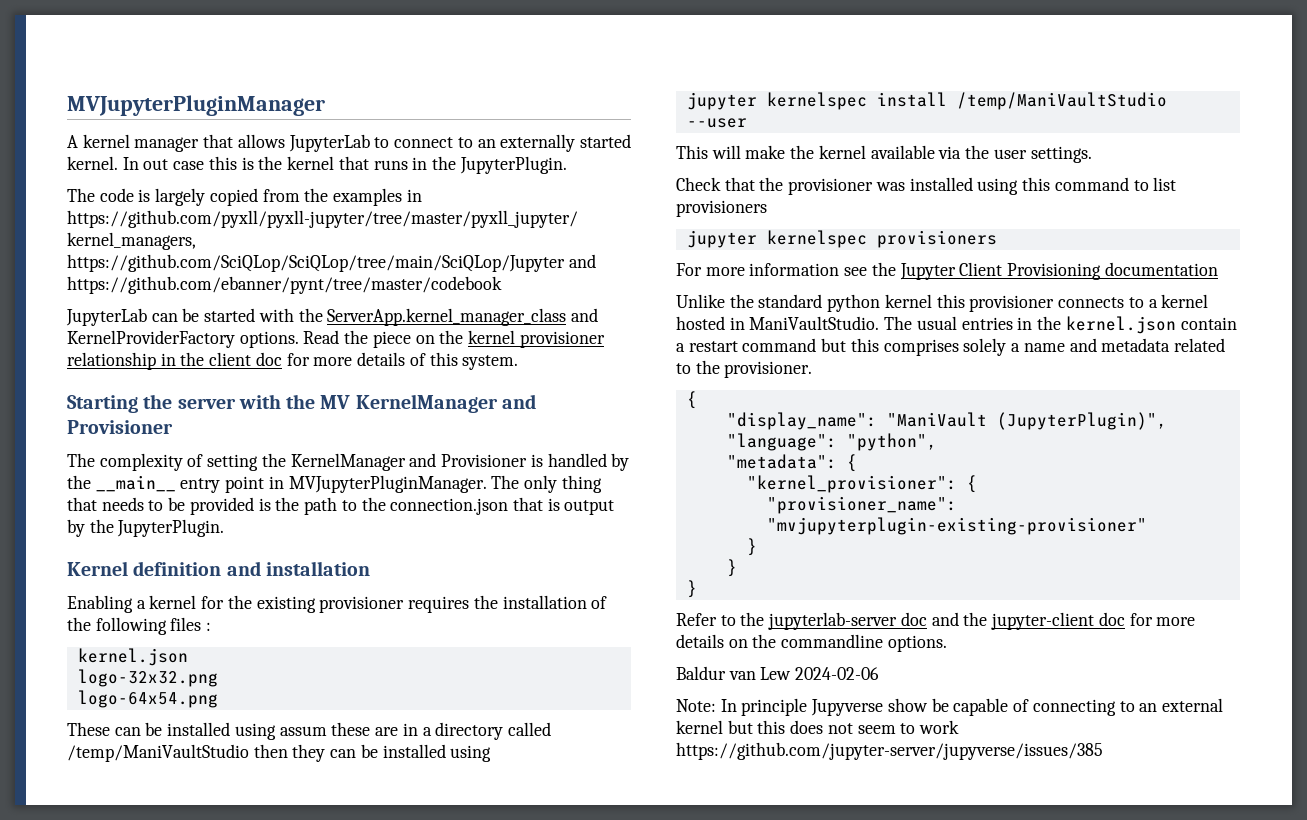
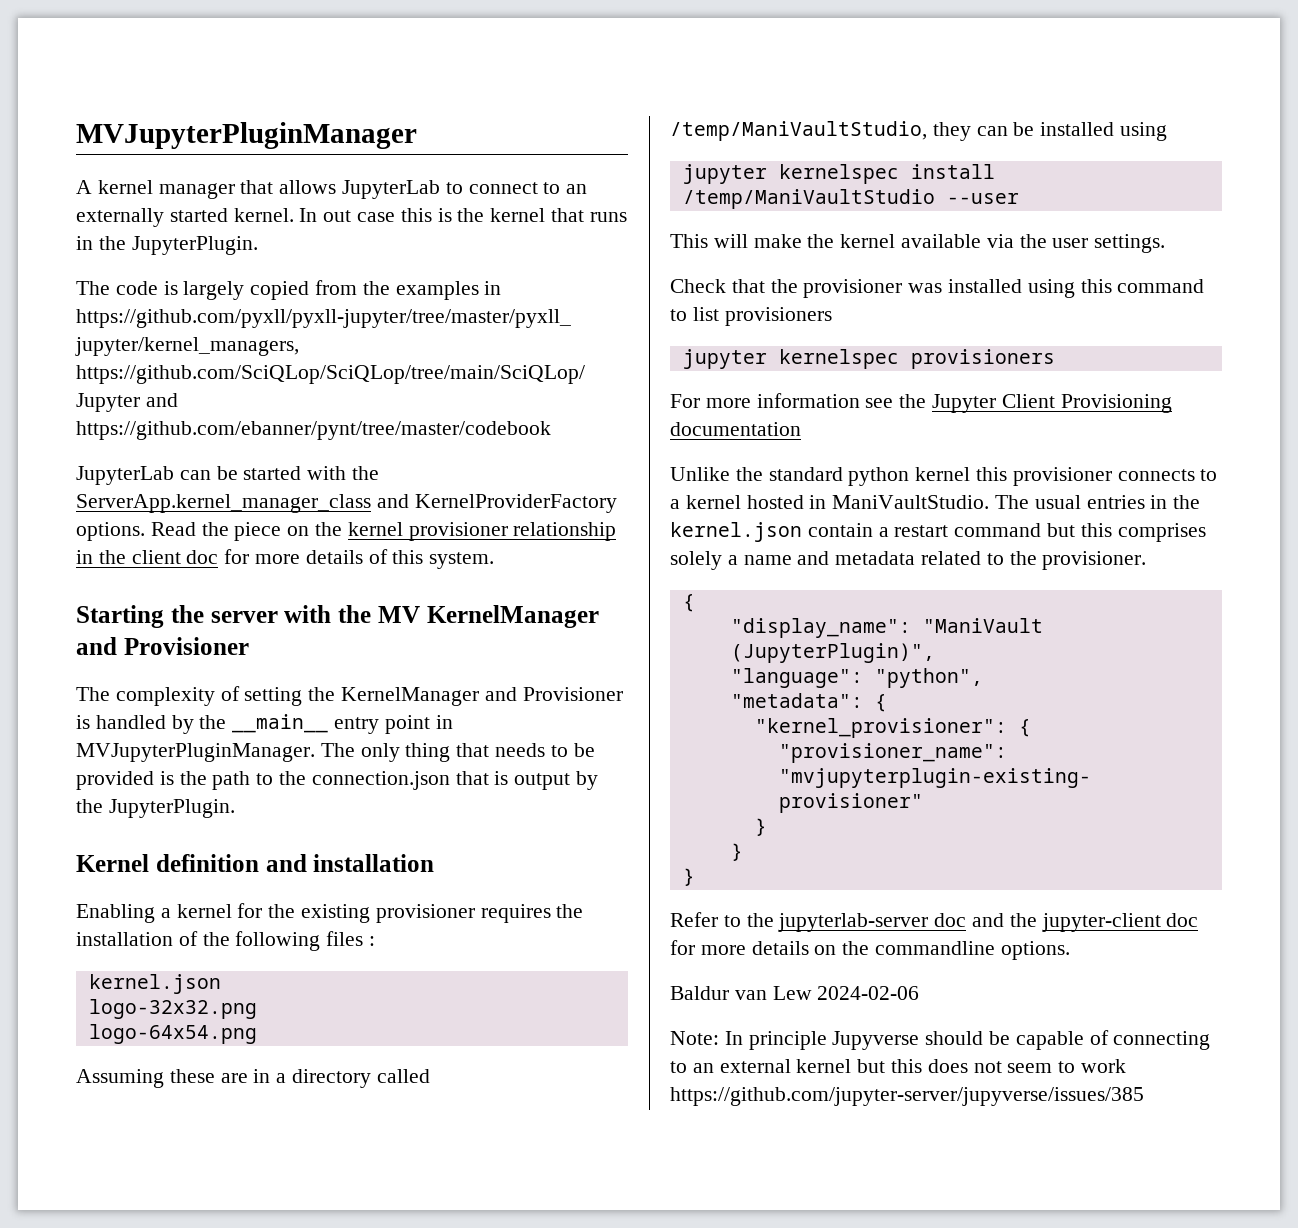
[67,722,327,740] These can be installed using assum -> [76,1069,164,1088] Assuming
[67,744,288,762] /temp/ManiVaultStudio then -> [670,121,927,141] /temp/ManiVaultStudio,
[887,698,928,712] show -> [925,1031,984,1045] should

